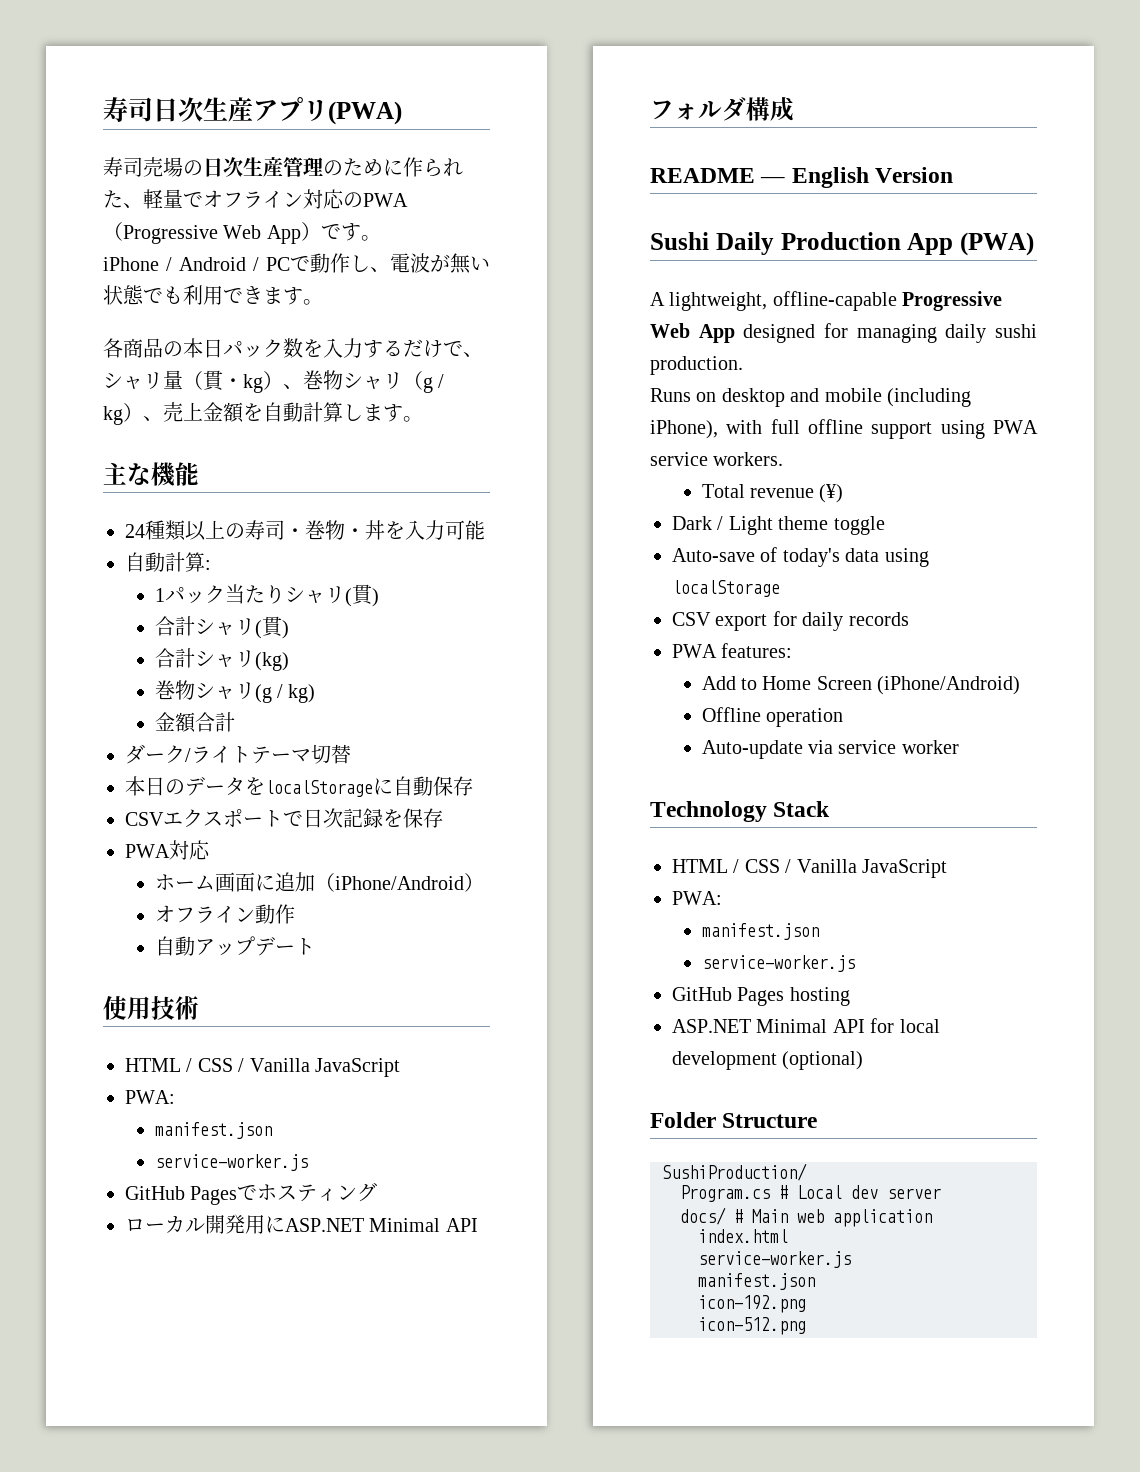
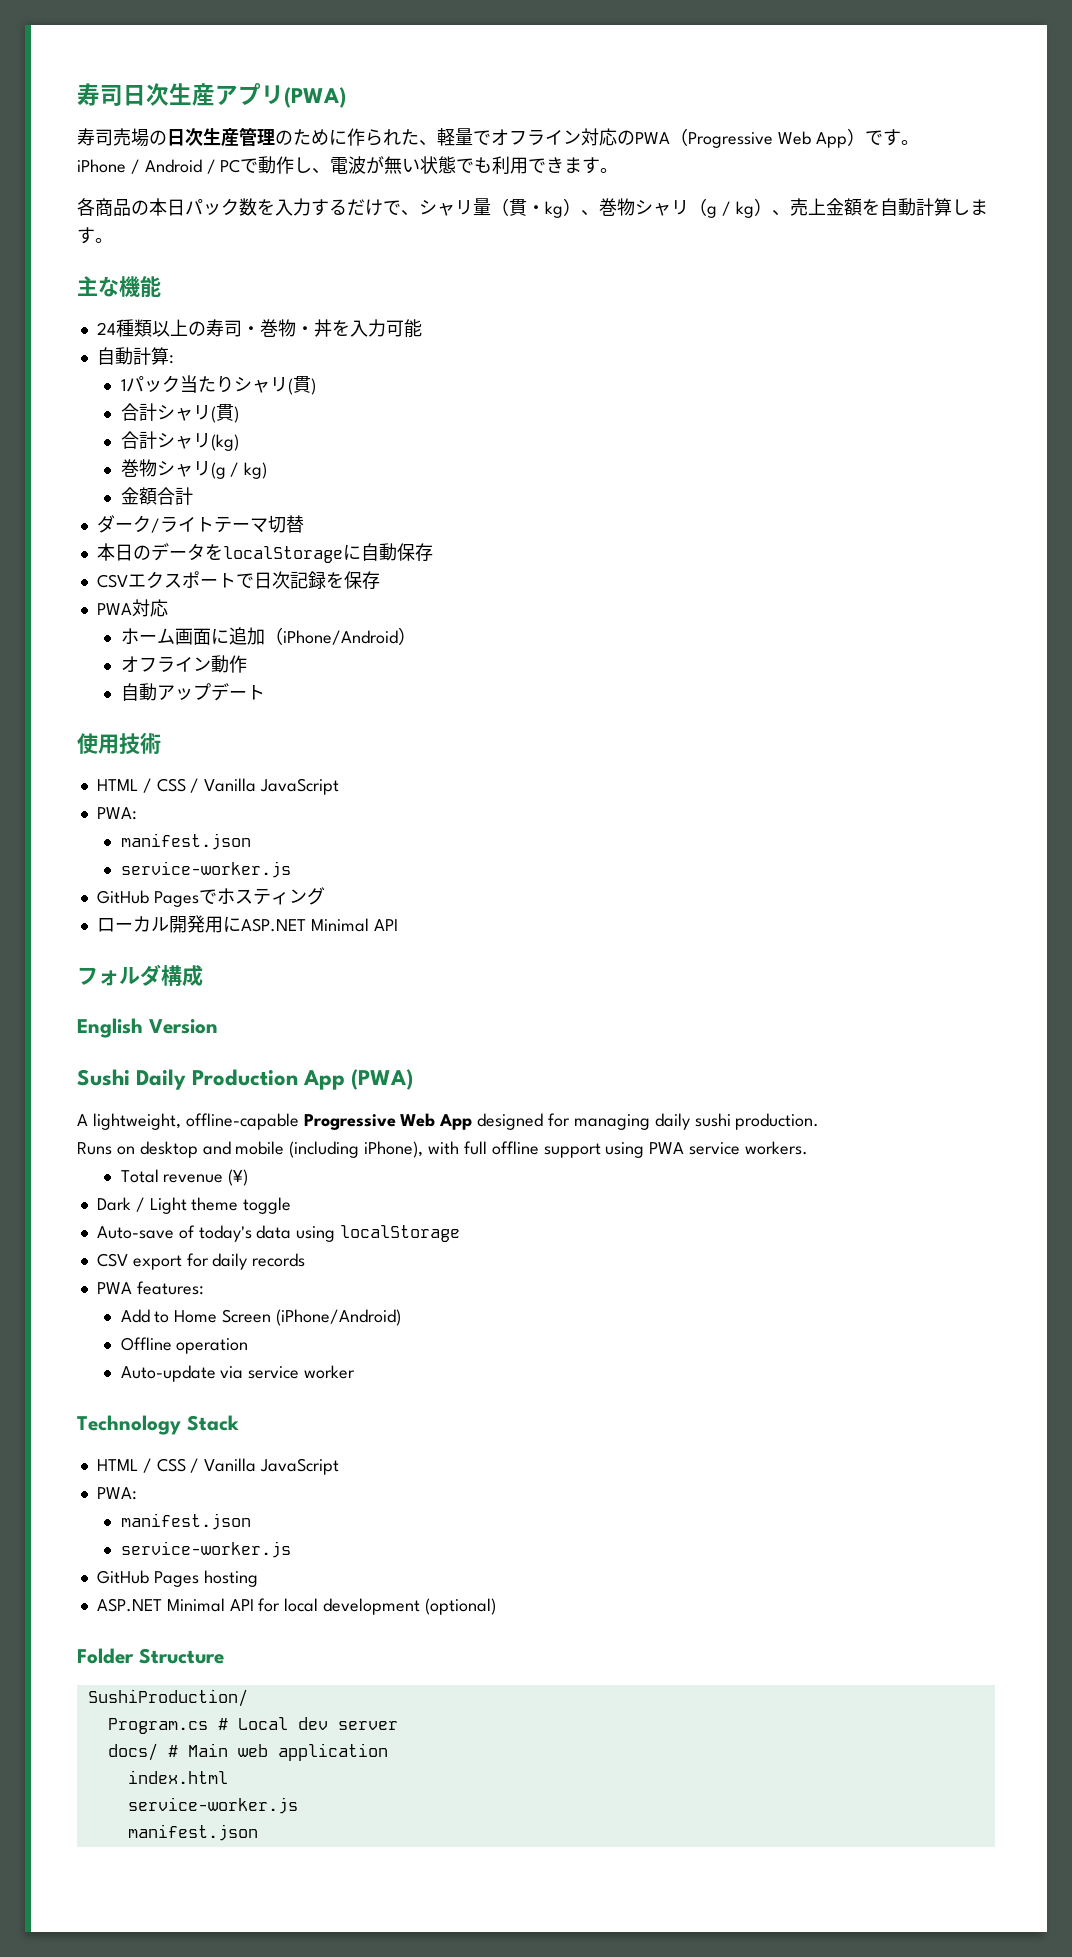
[650,168,786,183] README — -> (203, 975) none
[698,1295,806,1313] [698,1317,806,1335] // icon-192.png // icon-512.png -> (258, 1832) none

